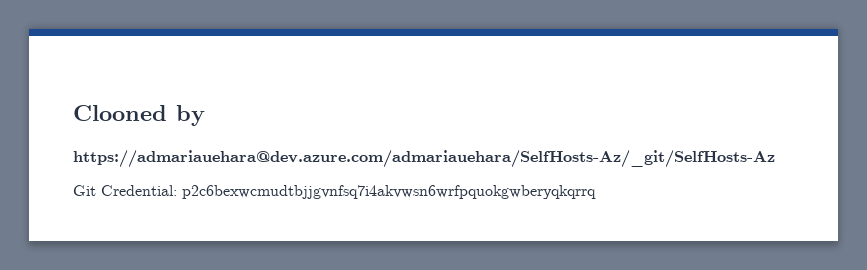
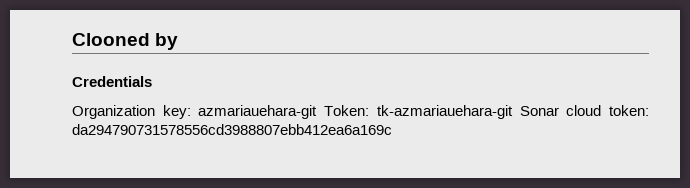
[73,150,775,168] [73,185,596,199] https://admariauehara@dev.azure.com/admariauehara/SelfHosts-Az/_git/SelfHosts-Az // Git Credential: p2c6bexwcmudtbjjgvnfsq7i4akvwsn6wrfpquokgwberyqkqrrq -> [72,76,152,87] [72,105,649,119] [72,124,392,135] Credentials // Organization key: azmariauehara-git Token: tk-azmariauehara-git Sonar cloud token: da294790731578556cd3988807ebb412ea6a169c

